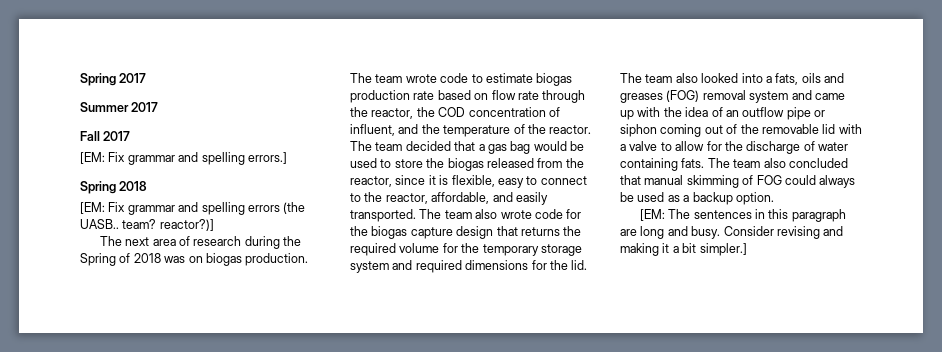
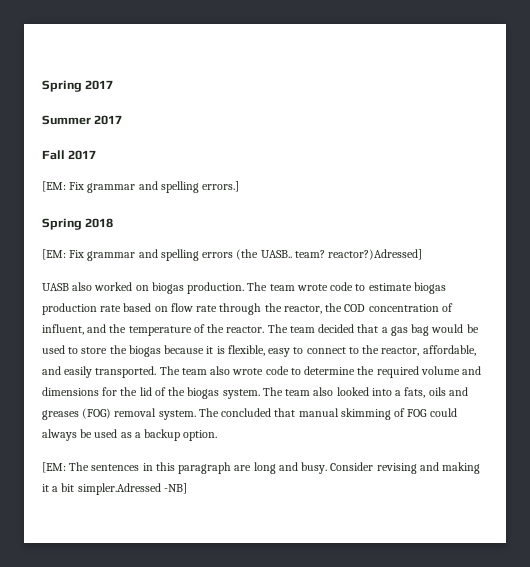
[159,219,214,231] [99,236,302,249] [80,253,186,266] reactor?)] // The next area of research during the Spring of 2018 was -> [328,249,423,260] [42,282,133,291] reactor?)Adressed] // UASB also worked
[486,158,584,168] [350,175,426,187] released from the reactor, since -> [164,345,205,354] because
[566,209,582,219] [350,226,582,239] [350,243,582,256] [350,260,588,273] for the biogas capture design that returns the required volume for the temporary storage system and required dimensions for the lid. -> [290,366,482,378] [42,387,260,399] to determine the required volume and dimensions for the lid of the biogas system.
[749,90,845,103] [620,107,825,120] [620,124,862,137] [620,141,848,154] [620,158,786,171] system and came up with the idea of an outflow pipe or siphon coming out of the removable lid with a valve to allow for the discharge of water containing fats. The team also -> [158,408,219,420] system. The
[699,243,747,256] simpler.] -> [77,483,187,495] simpler.Adressed -NB]

